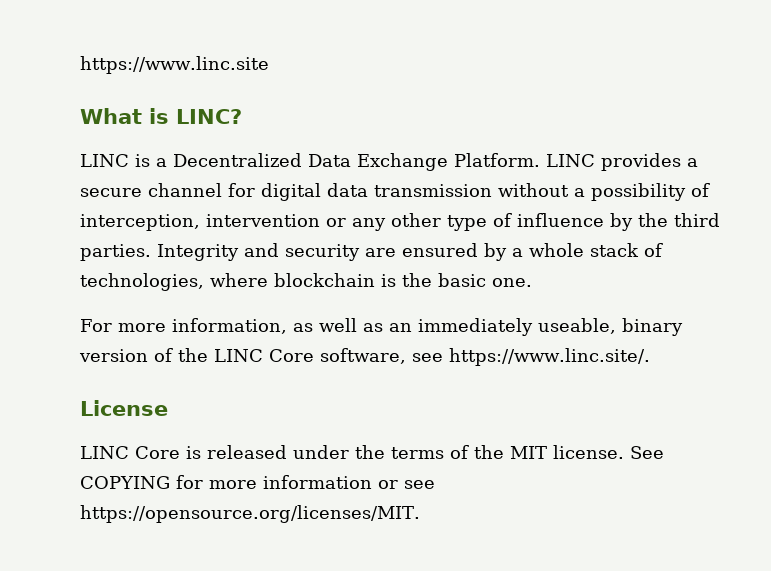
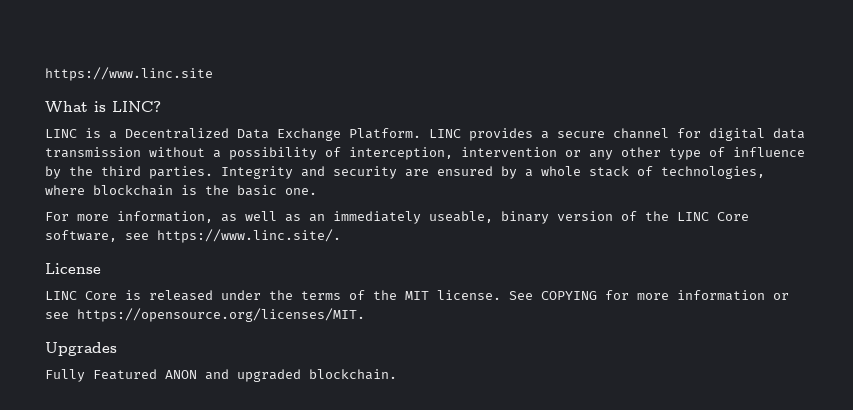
(420, 514) none -> [45,342,117,356] [45,369,397,382] // Upgrades // Fully Featured ANON and upgraded blockchain.

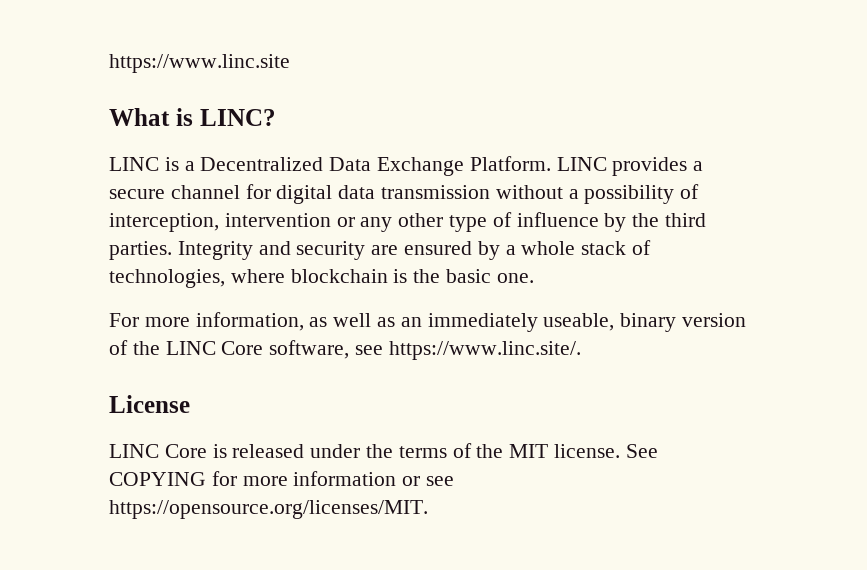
[45,342,117,356] [45,369,397,382] // Upgrades // Fully Featured ANON and upgraded blockchain. -> (428, 509) none

